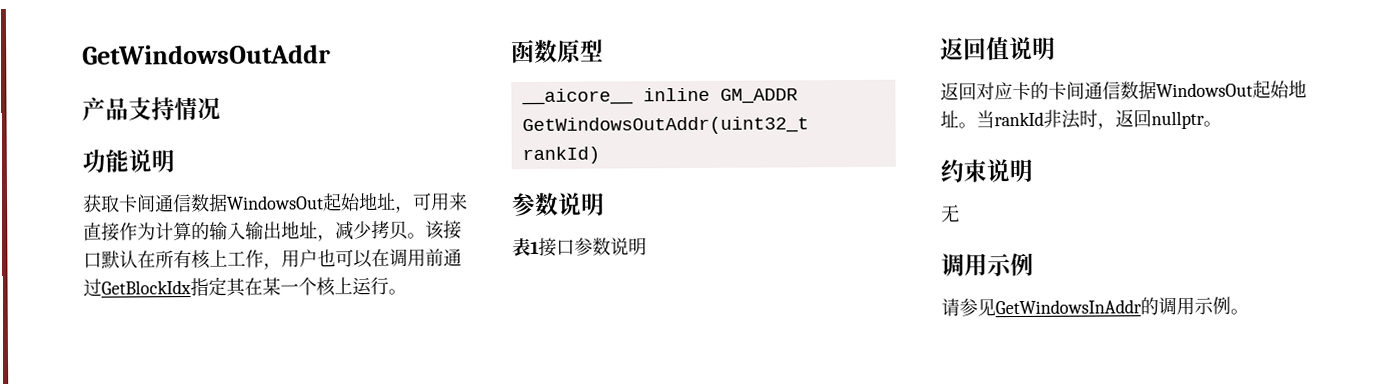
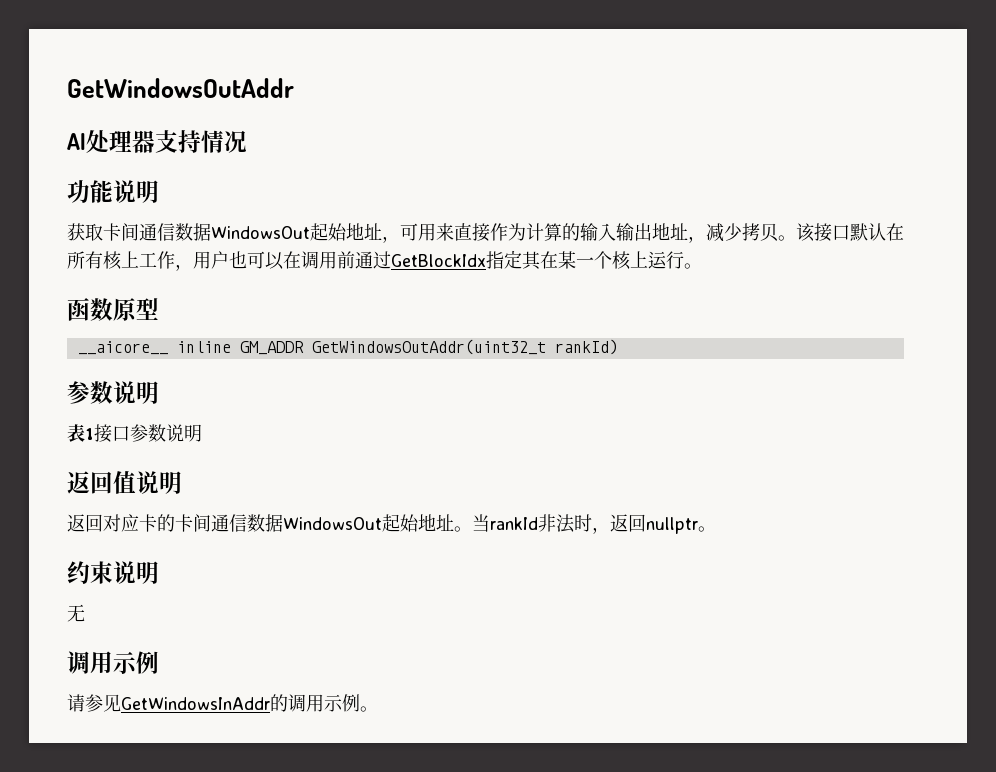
[82,97,129,121] 产品 -> [67,130,155,153] AI处理器

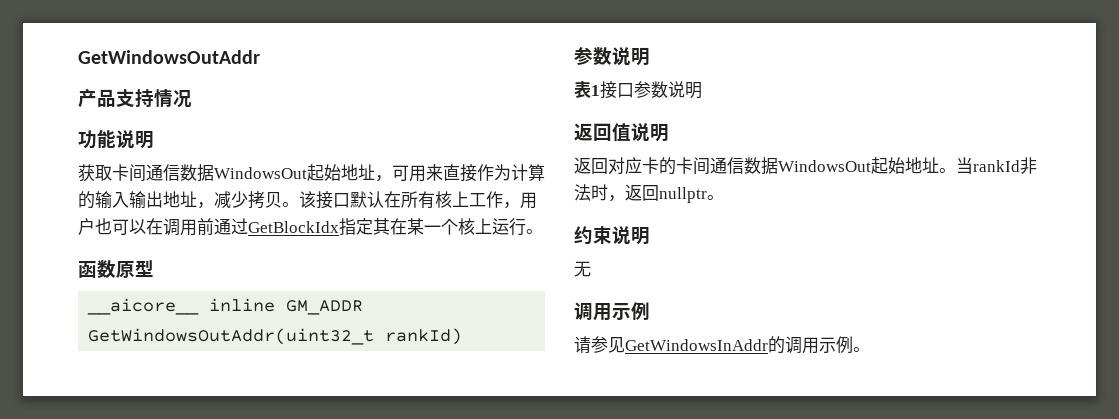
[67,130,155,153] AI处理器 -> [78,89,116,108] 产品

